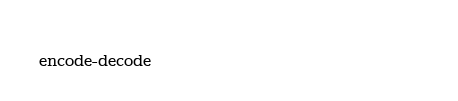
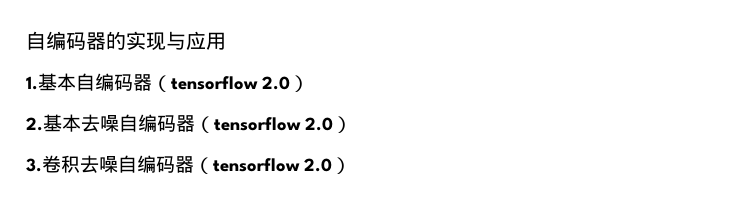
[39,55,151,66] encode-decode -> [26,31,226,51] [26,73,309,92] [26,114,352,133] [26,155,351,174] 自编码器的实现与应用 // 1.基本自编码器（tensorflow 2.0） // 2.基本去噪自编码器（tensorflow 2.0） // 3.卷积去噪自编码器（tensorflow 2.0）

